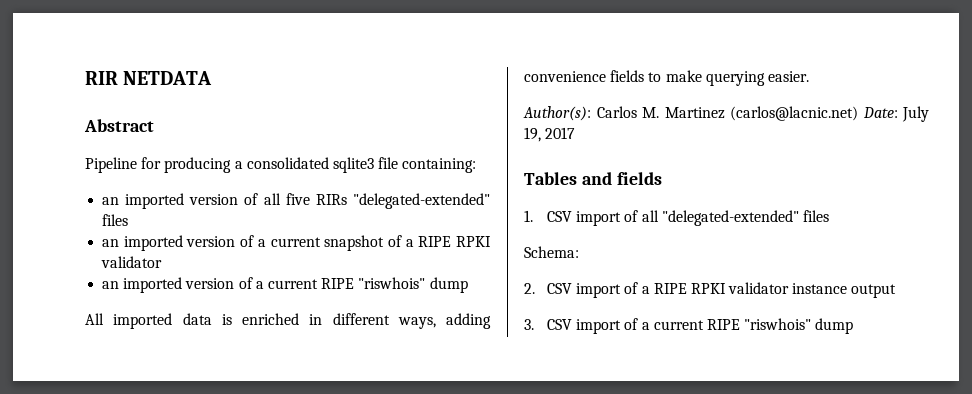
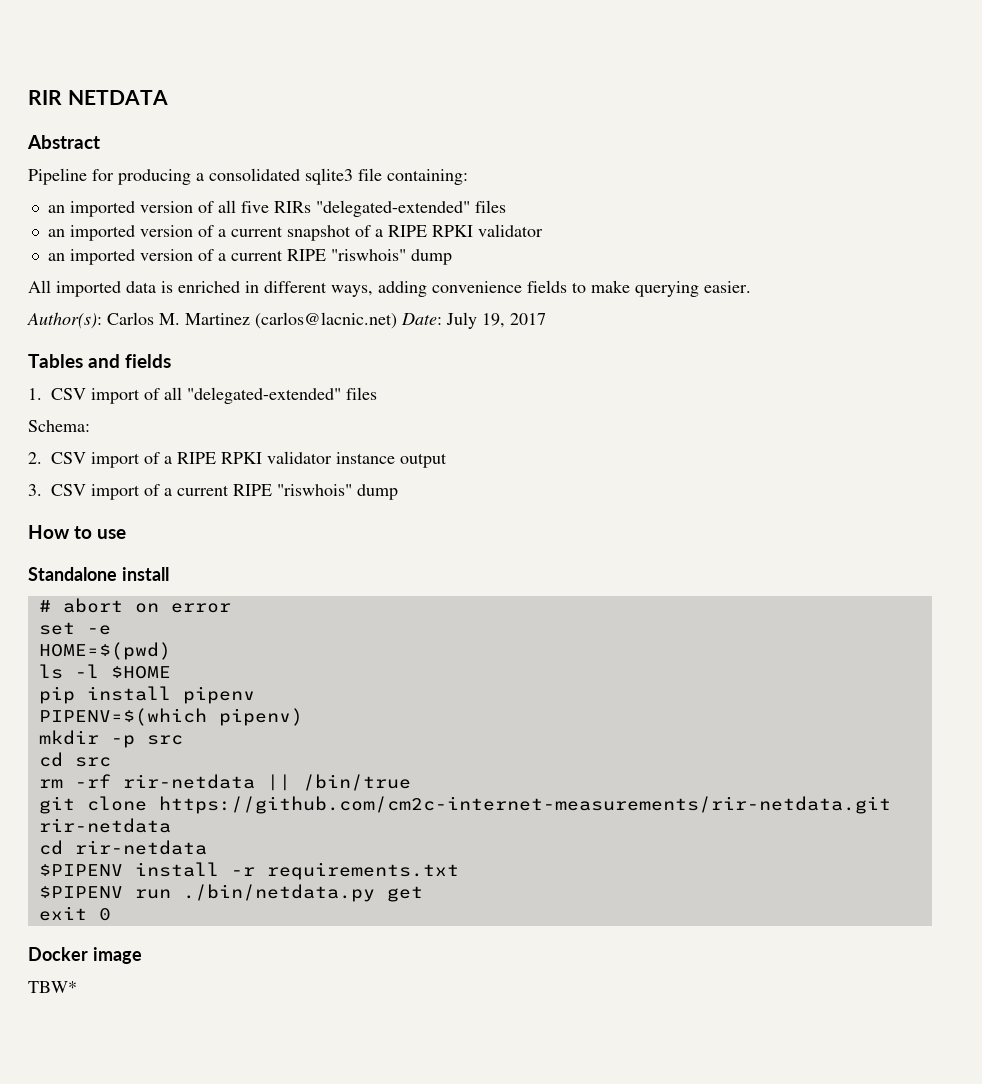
(854, 326) none -> [28,525,127,539] [28,567,169,581] [38,598,231,613] [38,622,111,635] [38,642,171,660] [38,664,171,679] [38,686,255,704] [38,708,303,726] [38,730,183,748] [38,752,111,767] [38,774,411,791] [38,796,891,814] [38,818,171,833] [38,840,207,855] [38,862,459,880] [38,884,423,902] [38,906,111,921] [28,947,142,964] [28,981,77,993] // How to use // Standalone install // # abort on error // set -e // HOME=$(pwd) // ls -l $HOME // pip install pipenv // PIPENV=$(which pipenv) // mkdir -p src // cd src // rm -rf rir-netdata || /bin/true // git clone https://github.com/cm2c-internet-measurements/rir-netdata.git rir-netdata // cd rir-netdata // $PIPENV install -r requirements.txt // $PIPENV run ./bin/netdata.py get // exit 0 // Docker image // TBW*

